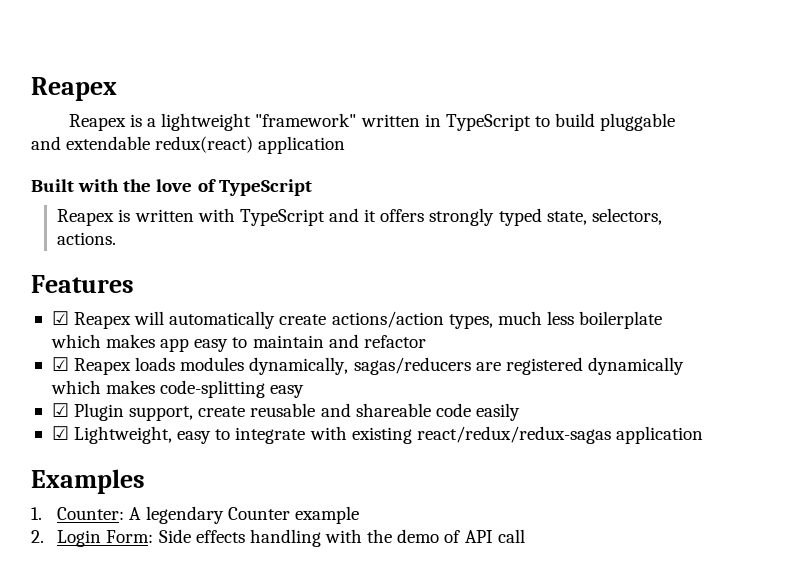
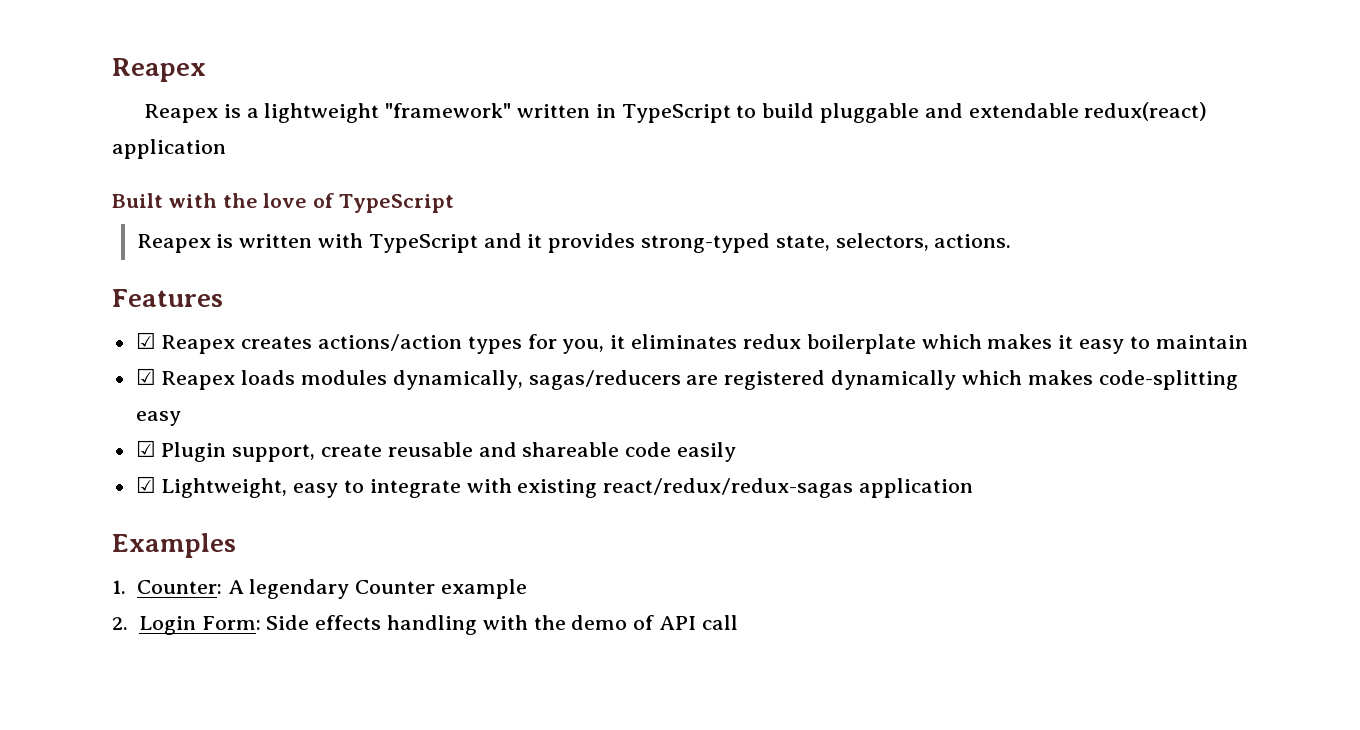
[380,208,542,226] offers strongly typed -> [548,233,770,253] provides strong-typed
[134,311,574,329] will automatically create actions/action types, much less -> [241,334,801,354] creates actions/action types for you, it eliminates redux
[160,338,190,352] app -> [1058,335,1074,349] it
[328,334,426,348] and refactor -> (1248, 342) none

